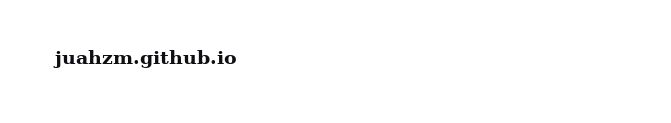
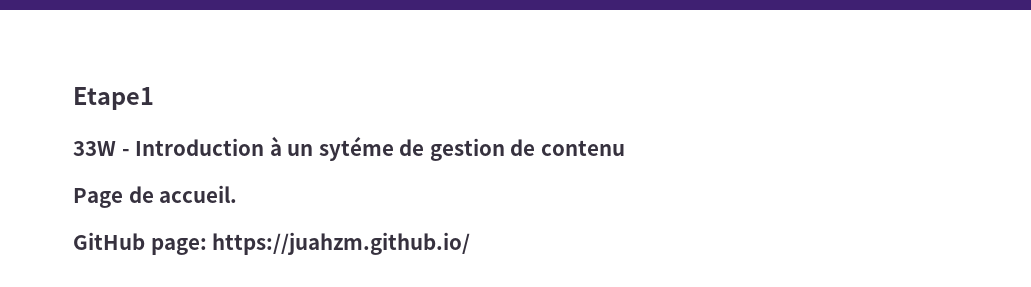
[53,50,237,68] juahzm.github.io -> [73,87,154,110] [73,136,625,161] [73,185,238,208] [73,232,471,255] Etape1 // 33W - Introduction à un sytéme de gestion de contenu // Page de accueil. // GitHub page: https://juahzm.github.io/

